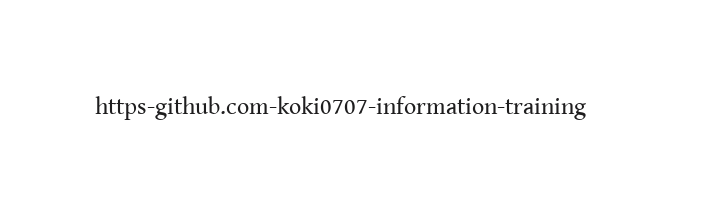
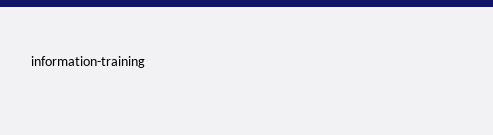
[95,96,586,120] https-github.com-koki0707-information-training -> [31,56,145,68] information-training

